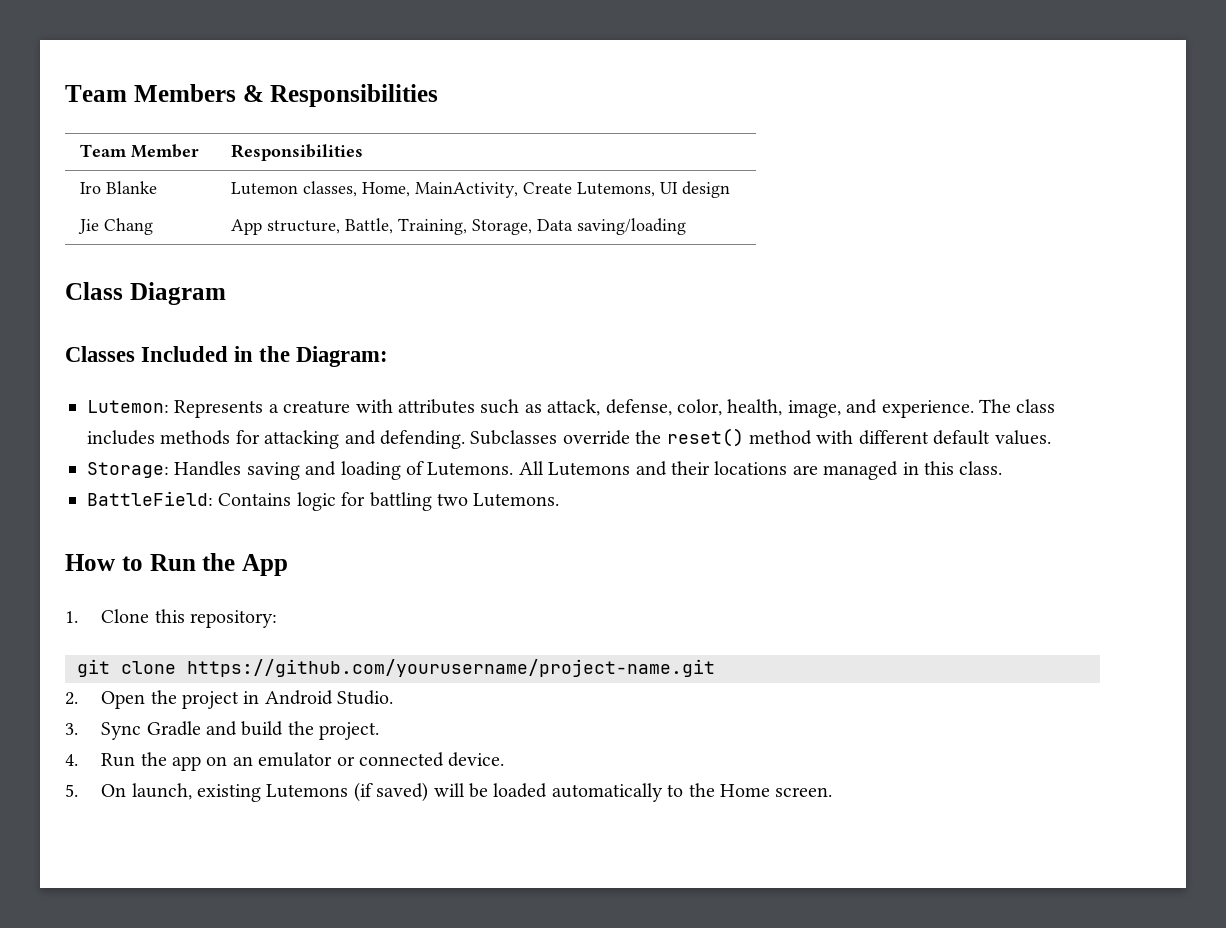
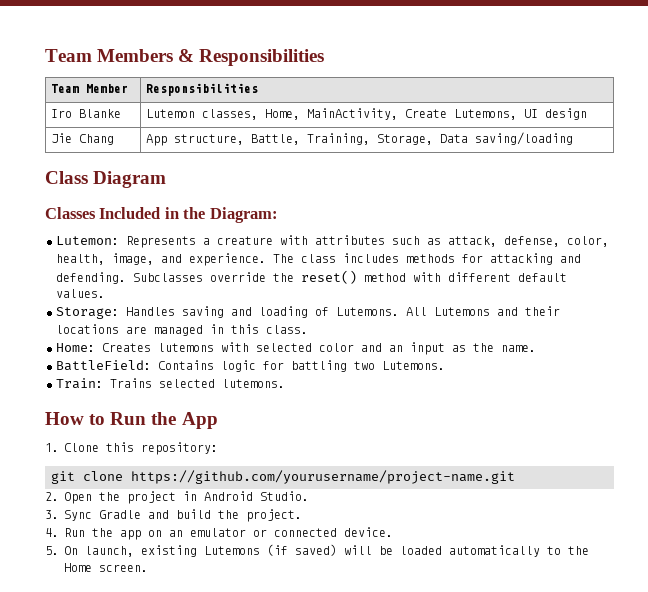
(1003, 468) none -> [56,342,536,355] // Home: Creates lutemons with selected color and an input as the name.
(560, 500) none -> [56,378,285,389] // Train: Trains selected lutemons.

